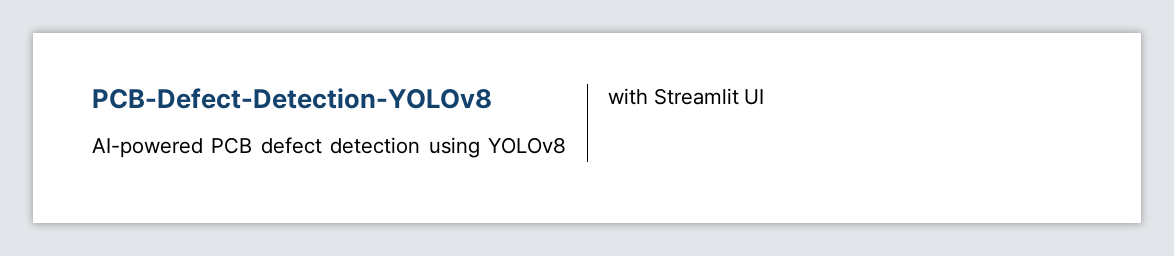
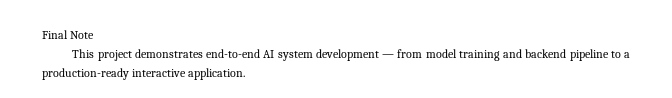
[92,88,492,109] [92,137,566,158] [608,88,765,105] PCB-Defect-Detection-YOLOv8 // AI-powered PCB defect detection using YOLOv8 with Streamlit UI -> [42,30,95,39] [72,49,630,61] [42,68,246,80] Final Note // This project demonstrates end-to-end AI system development — from model training and backend pipeline to a production-ready interactive application.

